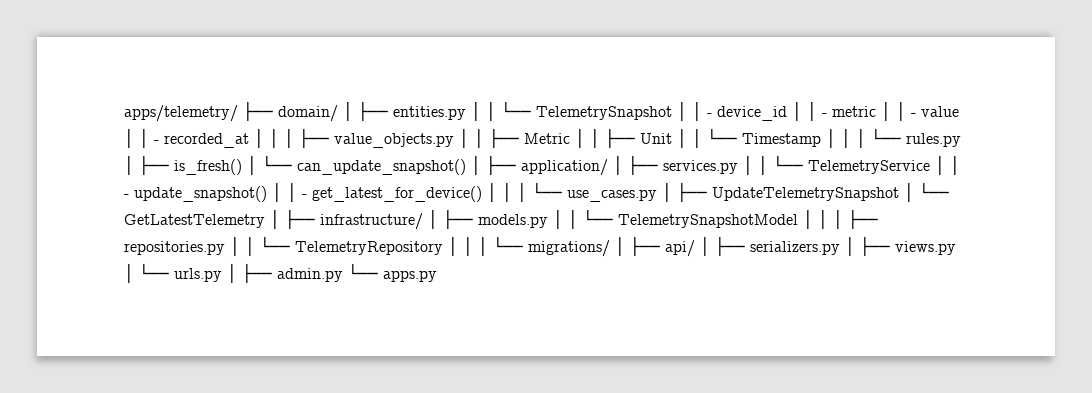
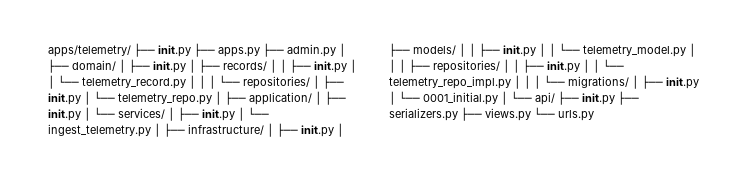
[278,101,959,122] [124,128,961,148] [124,155,466,175] domain/ │ ├── entities.py │ │ └── TelemetrySnapshot │ │ - device_id │ │ - metric │ │ - value │ │ - recorded_at │ │ │ ├── value_objects.py │ │ ├── Metric │ │ ├── Unit │ │ └── Timestamp │ │ │ └── rules.py │ ├── is_fresh() │ └── can_update_snapshot() -> [158,43,346,57] [48,59,357,73] [48,75,344,89] [48,91,212,105] init.py ├── apps.py ├── admin.py │ ├── domain/ │ ├── init.py │ ├── records/ │ │ ├── init.py │ │ └── telemetry_record.py │ │ │ └── repositories/ │ ├── init.py │ └── telemetry_repo.py
[663,155,960,175] [124,182,949,202] [124,214,265,228] services.py │ │ └── TelemetryService │ │ - update_snapshot() │ │ - get_latest_for_device() │ │ │ └── use_cases.py │ ├── UpdateTelemetrySnapshot │ └── GetLatestTelemetry -> [48,107,269,121] [48,124,151,137] init.py │ └── services/ │ ├── init.py │ └── ingest_telemetry.py
[478,209,878,229] [124,236,443,256] models.py │ │ └── TelemetrySnapshotModel │ │ │ ├── repositories.py │ │ └── TelemetryRepository -> [301,123,344,137] [389,43,696,57] [389,59,624,73] [389,76,511,89] init.py │ ├── models/ │ │ ├── init.py │ │ └── telemetry_model.py │ │ │ ├── repositories/ │ │ ├── init.py │ │ └── telemetry_repo_impl.py
[665,236,710,257] api/ │ -> [666,77,699,89] [389,91,615,105] init.py │ └── 0001_initial.py │ └── api/ ├── init.py
[845,236,855,256] │ -> (458, 114) none
[124,263,134,283] │ -> (531, 114) none
[227,263,437,283] │ ├── admin.py └── apps.py -> (594, 115) none

